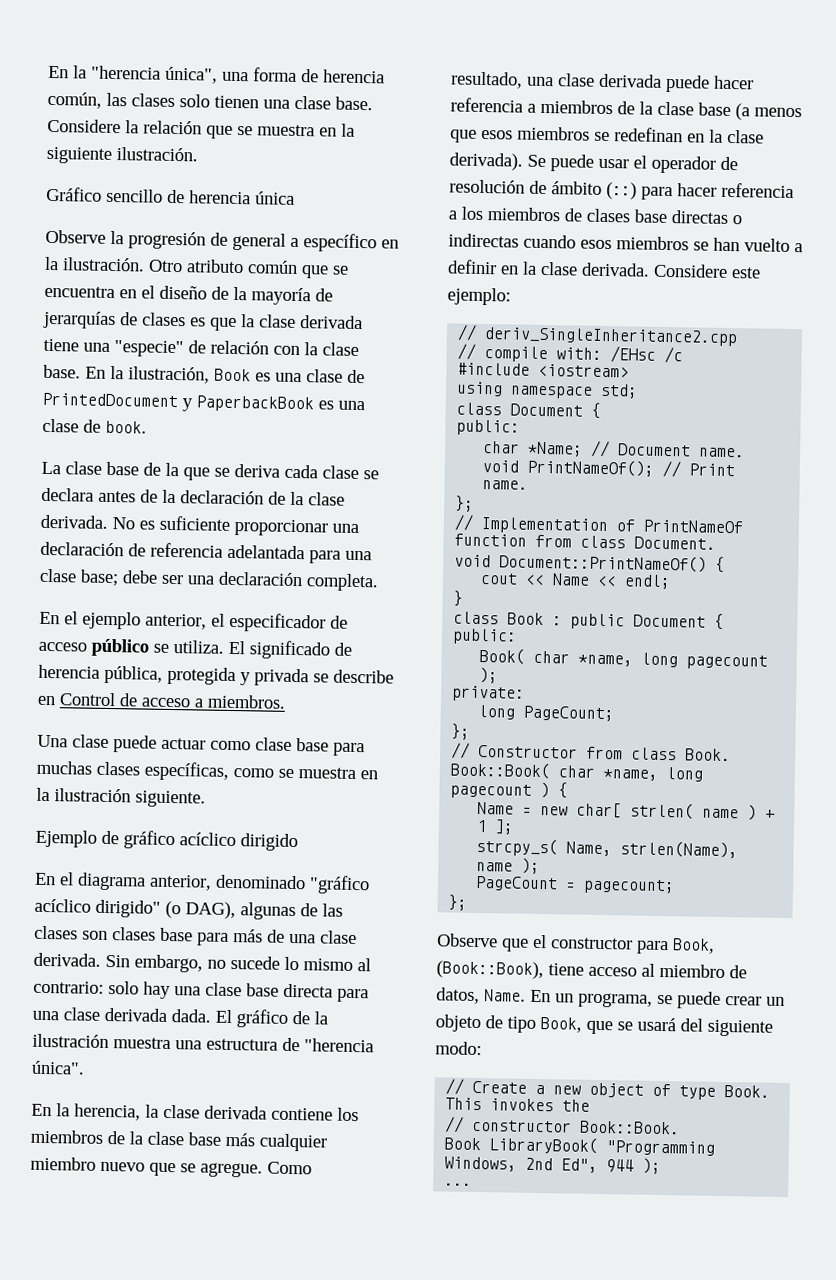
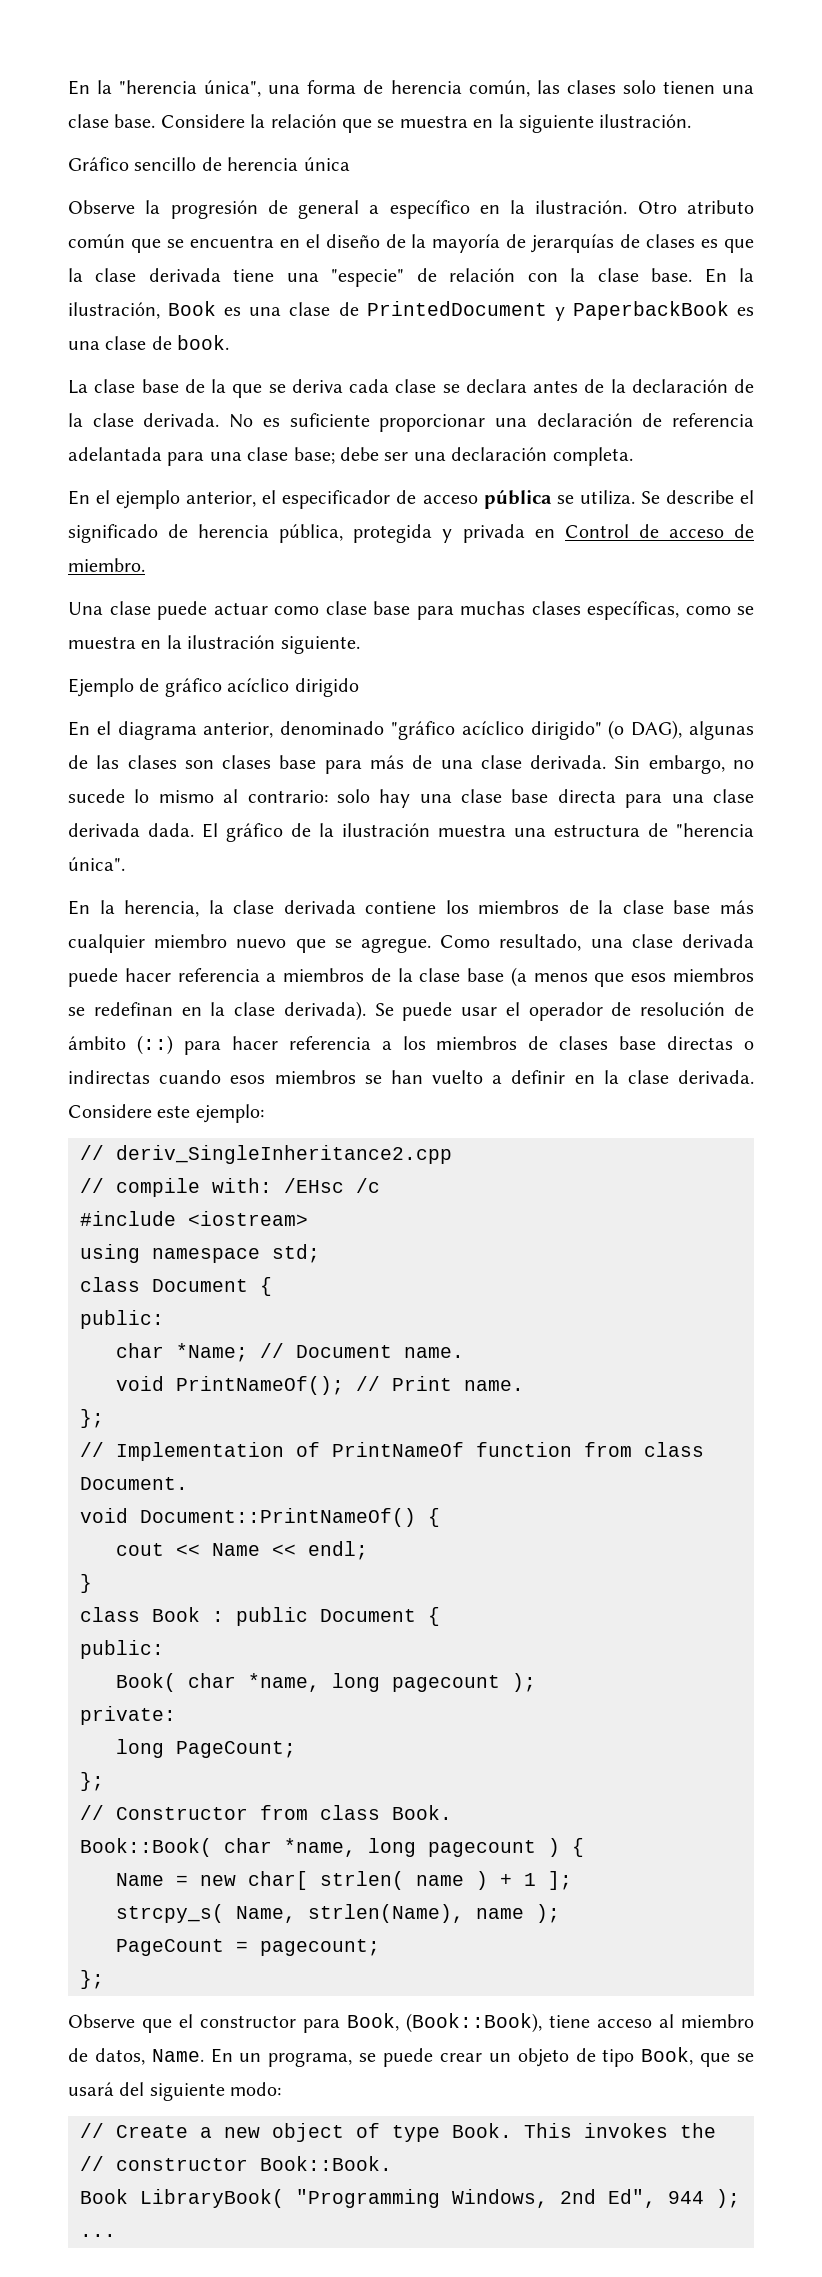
[91,638,149,657] público -> [483,490,552,509] pública
[228,640,245,655] El -> [640,490,755,504] Se describe el
[313,669,394,684] se describe -> (525, 533) none
[194,694,286,709] a miembros. -> [734,524,755,538] [68,558,145,572] de miembro.

